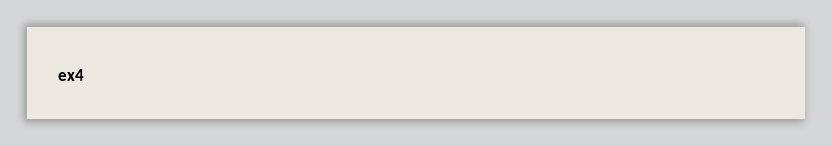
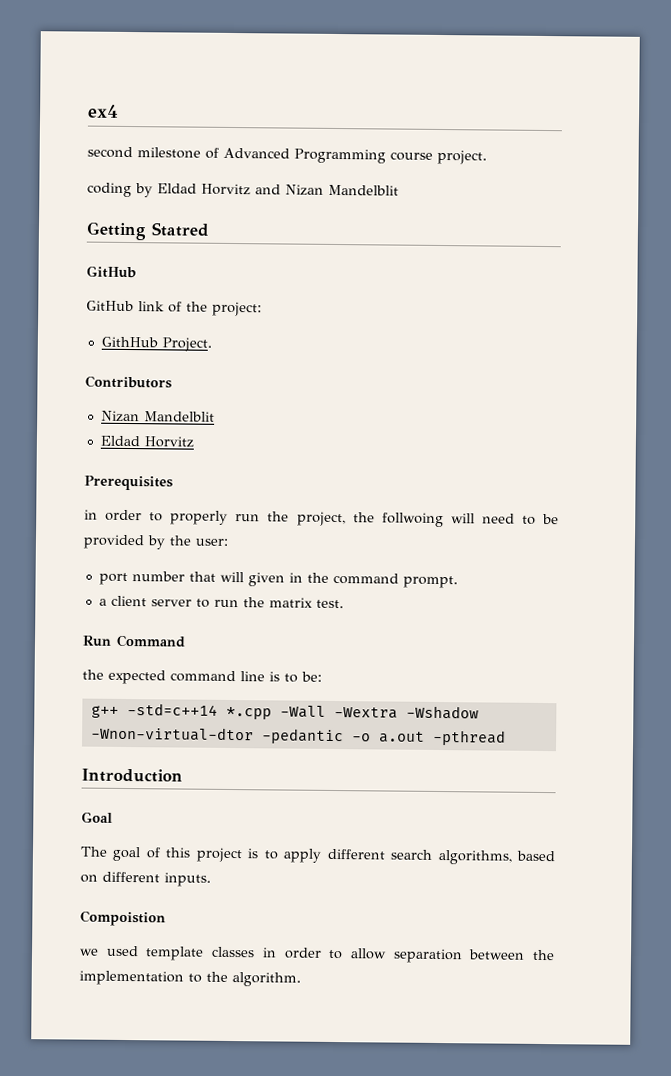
(84, 75) none -> [87,146,487,165] [87,182,399,198] [86,221,210,241] [86,265,136,279] [86,300,262,317] [100,336,212,352] [85,375,172,389] [100,410,215,423] [99,435,194,448] [84,475,173,491] [84,509,559,528] [83,534,228,550] [98,571,458,589] [98,595,344,609] [82,634,186,648] [82,669,322,685] [90,703,479,720] [90,726,506,746] [81,768,183,783] [81,811,113,823] [80,846,556,865] [80,871,211,887] [80,910,166,927] [79,945,555,964] [79,970,301,987] // second milestone of Advanced Programming course project. // coding by Eldad Horvitz and Nizan Mandelblit // Getting Statred // GitHub // GitHub link of the project: // GithHub Project. // Contributors // Nizan Mandelblit // Eldad Horvitz // Prerequisites // in order to properly run the project, the follwoing will need to be provided by the user: // port number that will given in the command prompt. // a client server to run the matrix test. // Run Command // the expected command line is to be: // g++ -std=c++14 *.cpp -Wall -Wextra -Wshadow -Wnon-virtual-dtor -pedantic -o a.out -pthread // Introduction // Goal // The goal of this project is to apply different search algorithms, based on different inputs. // Compoistion // we used template classes in order to allow separation between the implementation to the algorithm.

